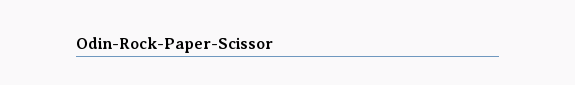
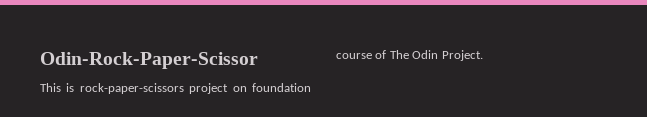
(273, 45) none -> [40,83,311,94] [336,50,483,61] // This is rock-paper-scissors project on foundation course of The Odin Project.

